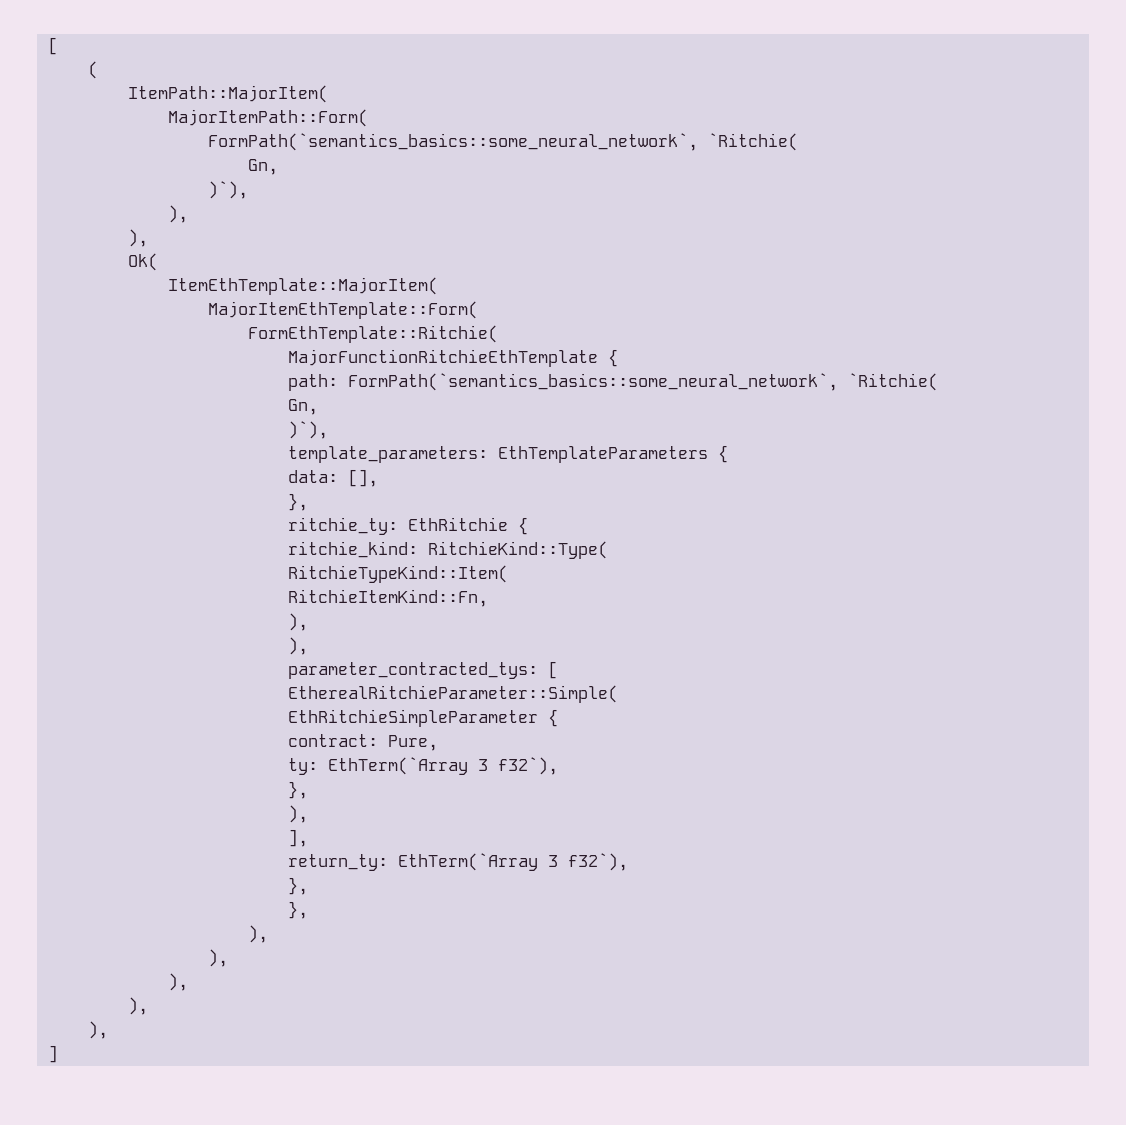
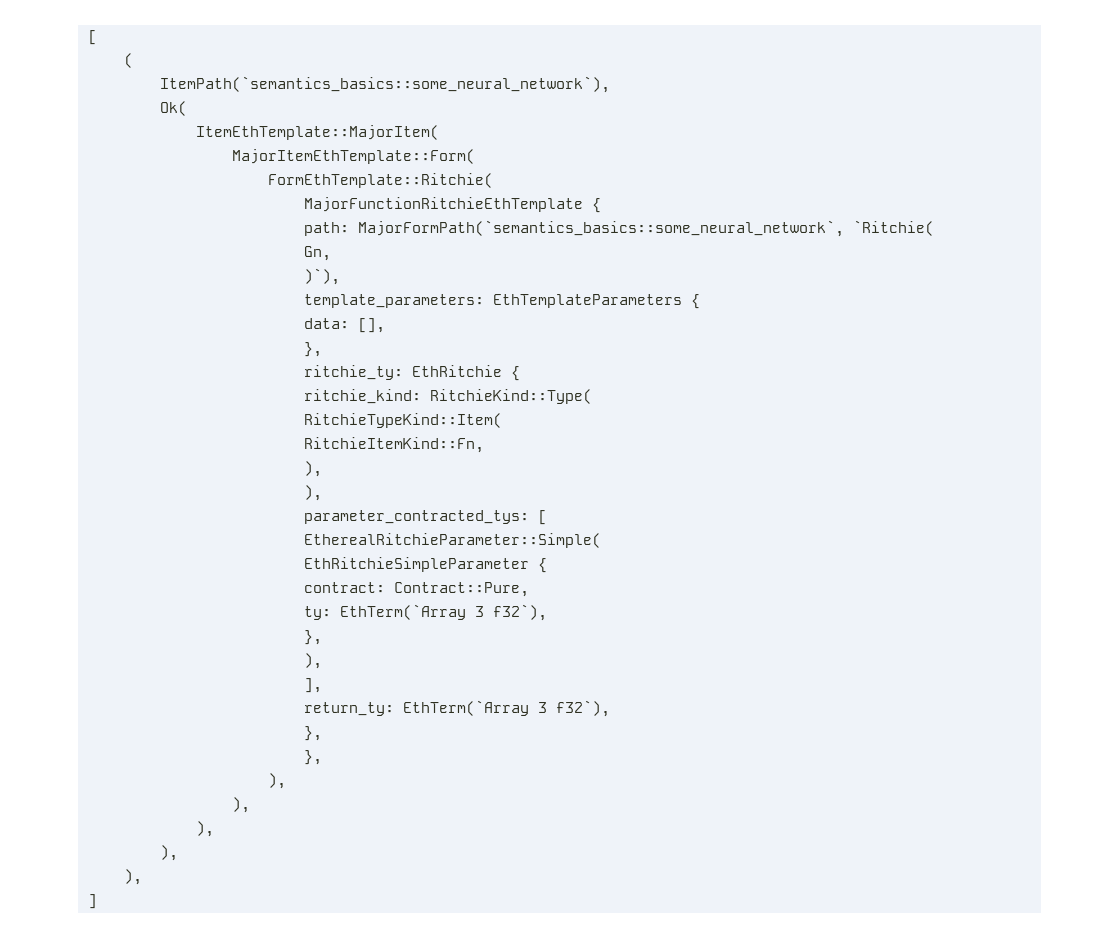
[128,85,329,103] [168,109,369,127] [208,133,799,151] [248,159,279,175] [208,181,249,199] [168,205,189,223] [128,229,149,247] ItemPath::MajorItem( // MajorItemPath::Form( // FormPath(`semantics_basics::some_neural_network`, `Ritchie( // Gn, // )`), // ), // ), -> [159,76,610,93] ItemPath(`semantics_basics::some_neural_network`),
[348,373,839,391] FormPath(`semantics_basics::some_neural_network`, -> [357,220,844,237] MajorFormPath(`semantics_basics::some_neural_network`,
[388,735,439,751] Pure, -> [393,582,529,597] Contract::Pure,

